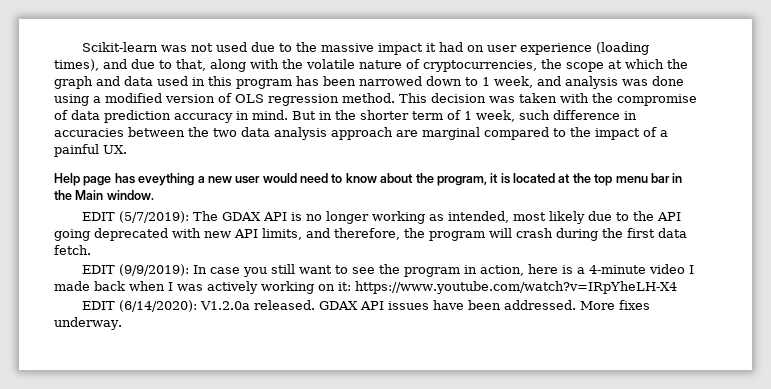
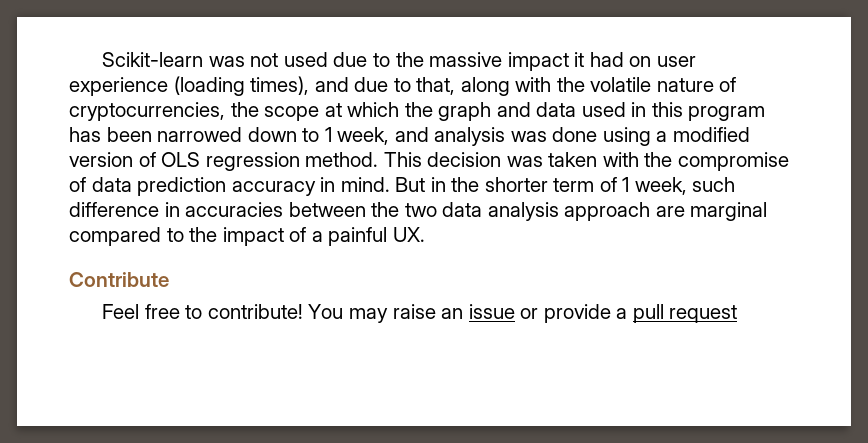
[54,173,683,186] [54,190,154,200] [82,211,682,224] [54,228,687,241] [54,245,91,255] [82,264,695,277] [54,281,677,294] [82,300,651,312] [54,317,122,330] Help page has eveything a new user would need to know about the program, it is located at the top menu bar in the Main window. // EDIT (5/7/2019): The GDAX API is no longer working as intended, most likely due to the API going deprecated with new API limits, and therefore, the program will crash during the first data fetch. // EDIT (9/9/2019): In case you still want to see the program in action, here is a 4-minute video I made back when I was actively working on it: https://www.youtube.com/watch?v=IRpYheLH-X4 // EDIT (6/14/2020): V1.2.0a released. GDAX API issues have been addressed. More fixes underway. -> [69,272,169,287] [102,304,738,323] Contribute // Feel free to contribute! You may raise an issue or provide a pull request

